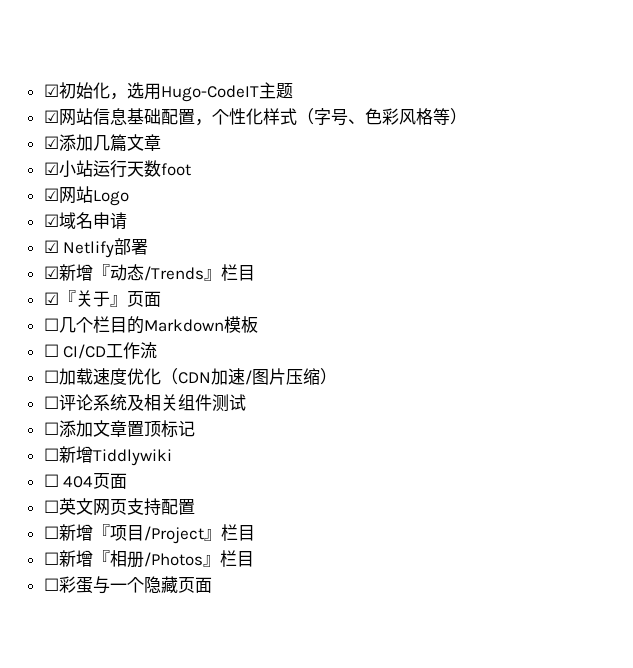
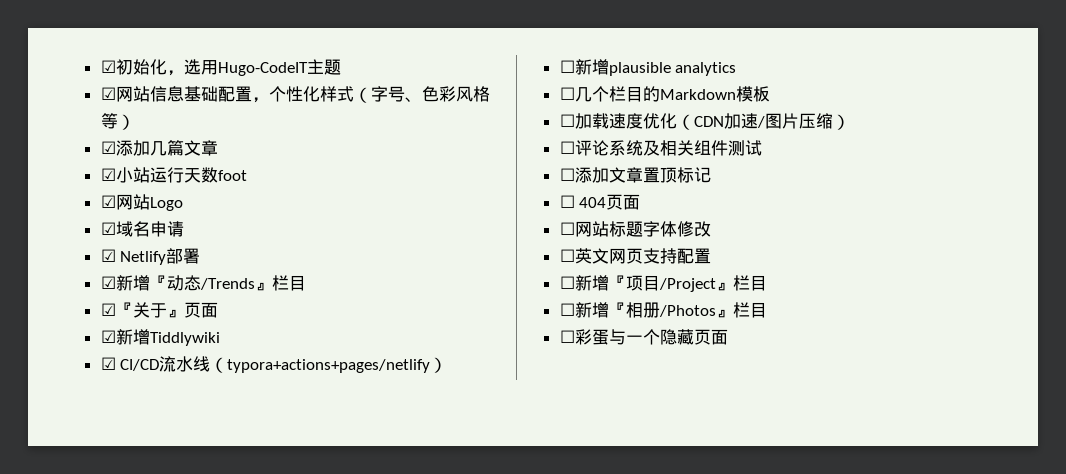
(161, 299) none -> [100,329,220,346] [100,356,448,373] [559,59,737,76] // ☑新增Tiddlywiki // ☑ CI/CD流水线（typora+actions+pages/netlify） // ☐新增plausible analytics
[43,342,158,359] // ☐ CI/CD工作流 -> (770, 94) none
[43,446,172,466] // ☐新增Tiddlywiki -> (711, 175) none
(128, 481) none -> [559,221,711,237] // ☐网站标题字体修改

